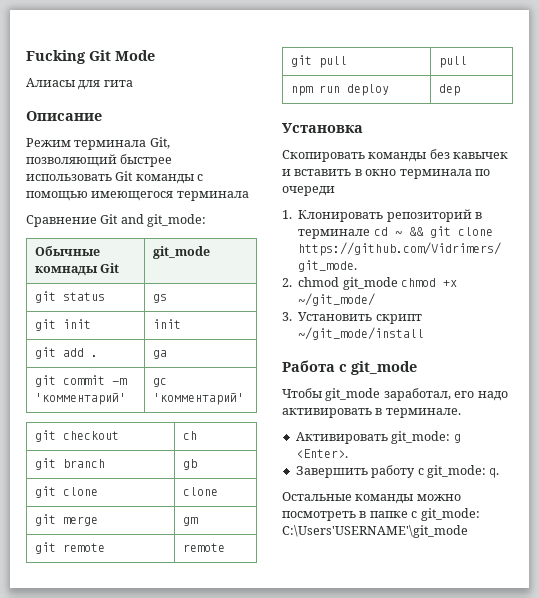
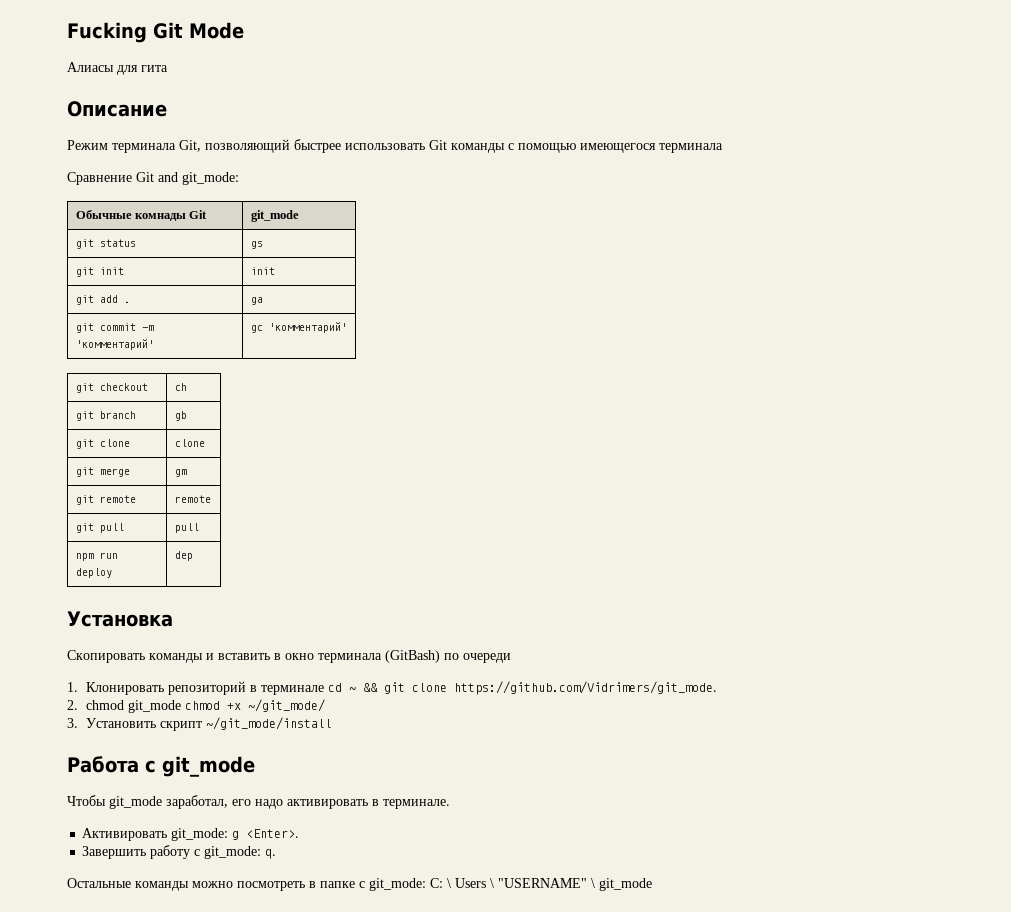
[429,149,509,159] без кавычек -> (203, 658) none
(472, 174) none -> [385,650,440,663] (GitBash)
[282,525,468,538] C:\Users'USERNAME'\git_mode -> [430,878,652,891] C: \ Users \ "USERNAME" \ git_mode

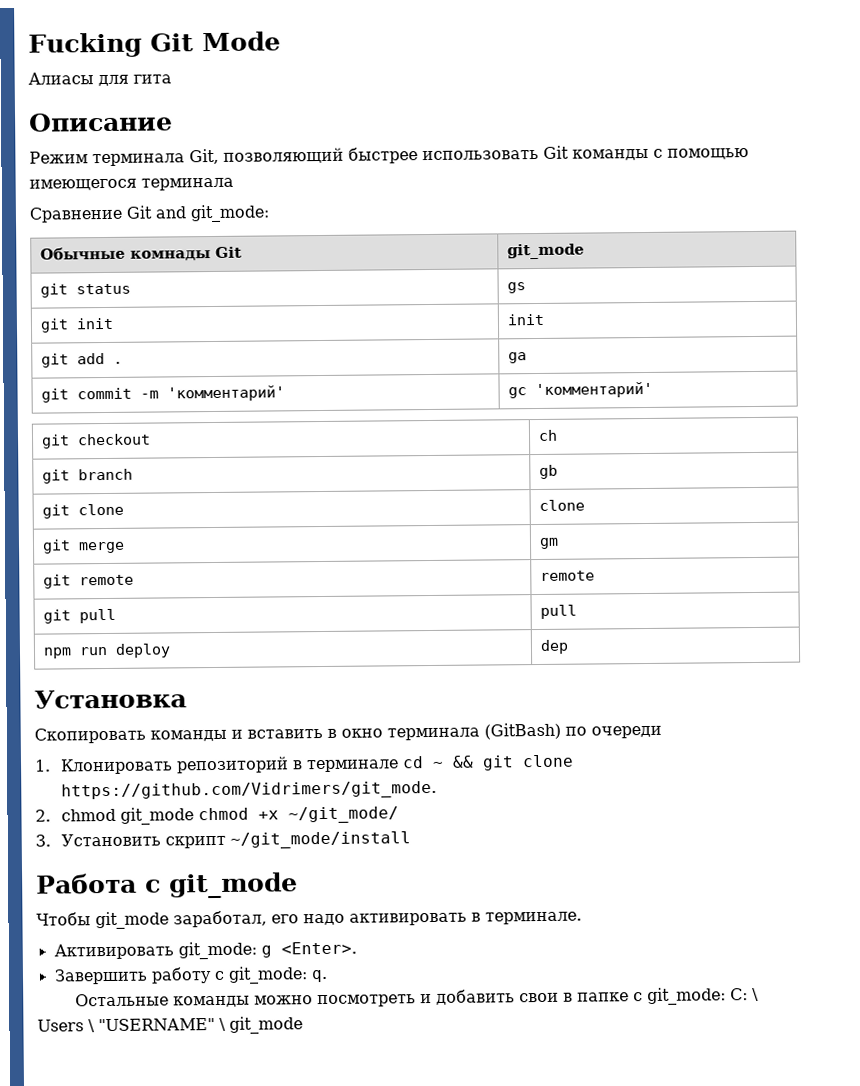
(305, 886) none -> [420,989,560,1005] и добавить свои

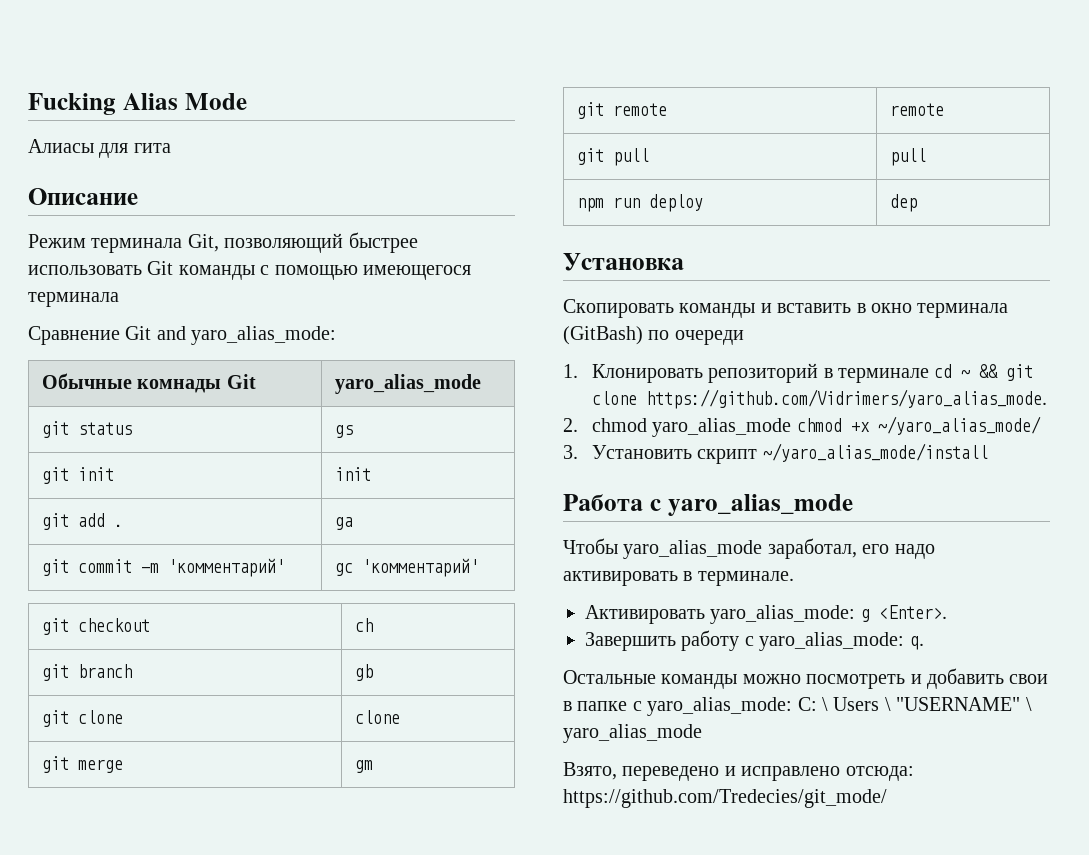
[150,33,194,52] Git -> [122,93,178,110] Alias
[190,204,270,223] git_mode: -> [191,326,337,345] yaro_alias_mode:
[506,243,585,260] git_mode -> [334,374,481,394] yaro_alias_mode
[60,780,437,801] https://github.com/Vidrimers/git_mode. -> [645,389,1047,409] https://github.com/Vidrimers/yaro_alias_mode.
[119,807,194,825] git_mode -> [652,418,792,437] yaro_alias_mode
[287,806,399,824] ~/git_mode/ -> [877,416,1041,435] ~/yaro_alias_mode/
[229,831,411,849] ~/git_mode/install -> [762,443,988,462] ~/yaro_alias_mode/install
[169,872,298,899] git_mode -> [667,494,853,516] yaro_alias_mode
[95,911,169,930] git_mode -> [623,540,763,559] yaro_alias_mode
[177,941,257,960] git_mode: -> [710,605,856,624] yaro_alias_mode:
[227,966,308,984] git_mode: -> [759,632,905,651] yaro_alias_mode:
[647,987,727,1006] git_mode: -> [647,697,793,716] yaro_alias_mode:
[229,1016,303,1034] git_mode -> [563,724,702,743] [563,762,914,781] [563,789,887,808] yaro_alias_mode // Взято, переведено и исправлено отсюда: https://github.com/Tredecies/git_mode/

